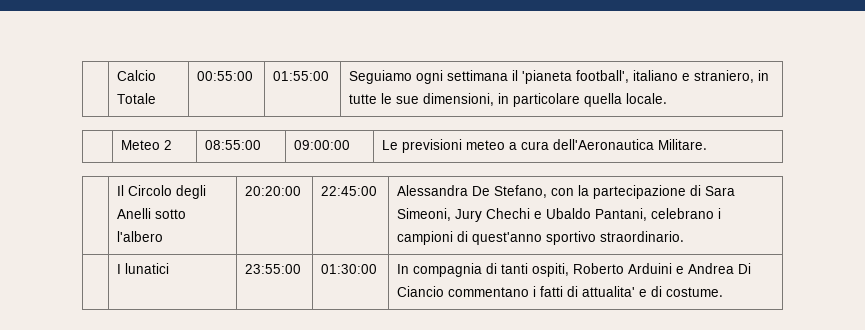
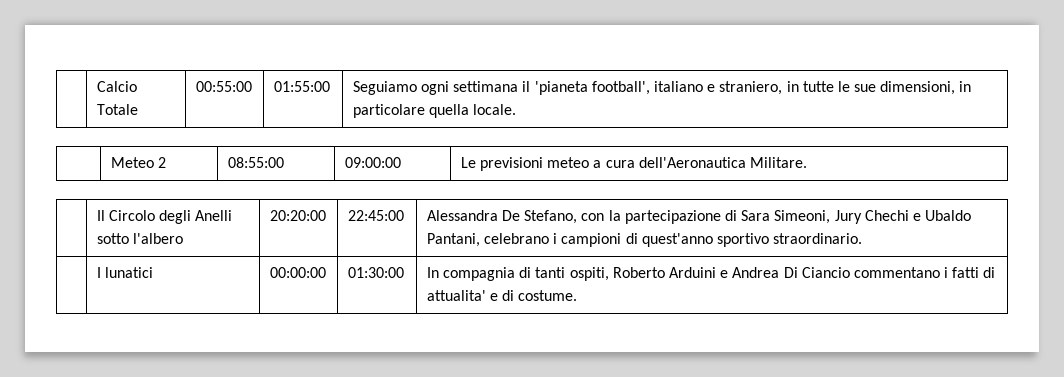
[245,264,302,274] 23:55:00 -> [269,267,326,278] 00:00:00

